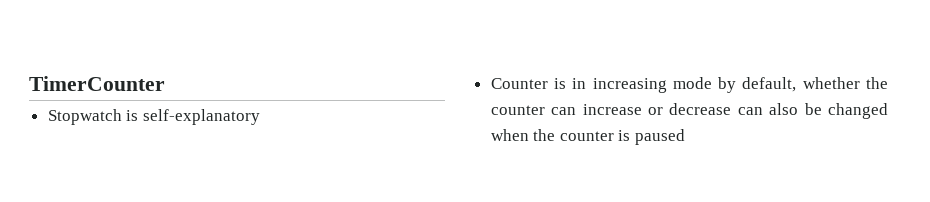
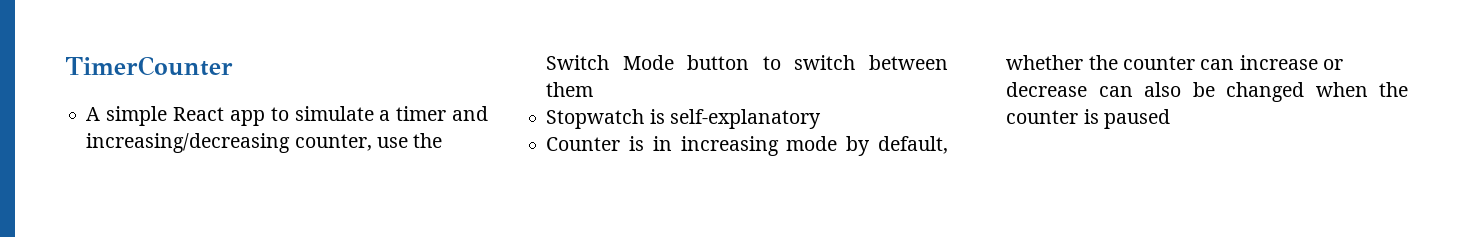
(165, 83) none -> [86,106,489,126] [86,133,443,153] [546,55,948,70] [546,82,594,97] // A simple React app to simulate a timer and increasing/decreasing counter, use the Switch Mode button to switch between them

